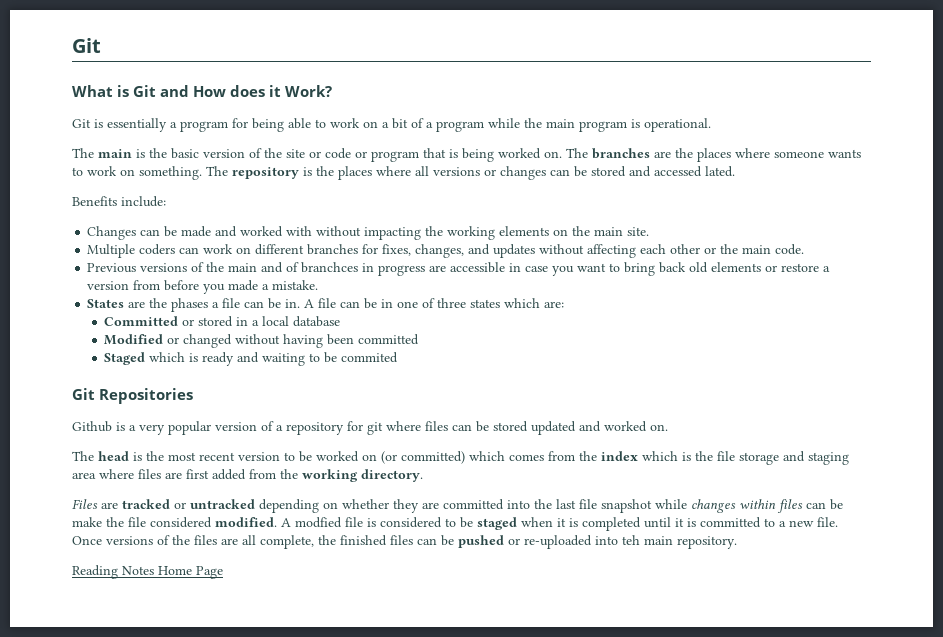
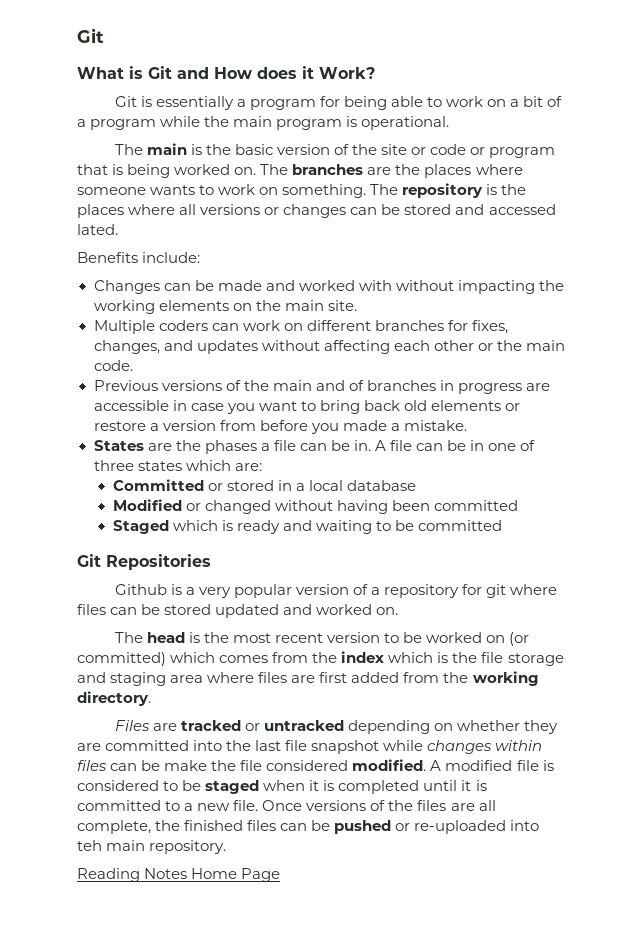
[301,262,359,273] branchces -> [366,380,436,391] branches
[341,352,399,363] commited -> [418,520,503,531] committed
[295,517,342,528] modfied -> [445,760,513,771] modified

